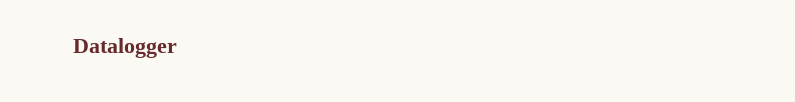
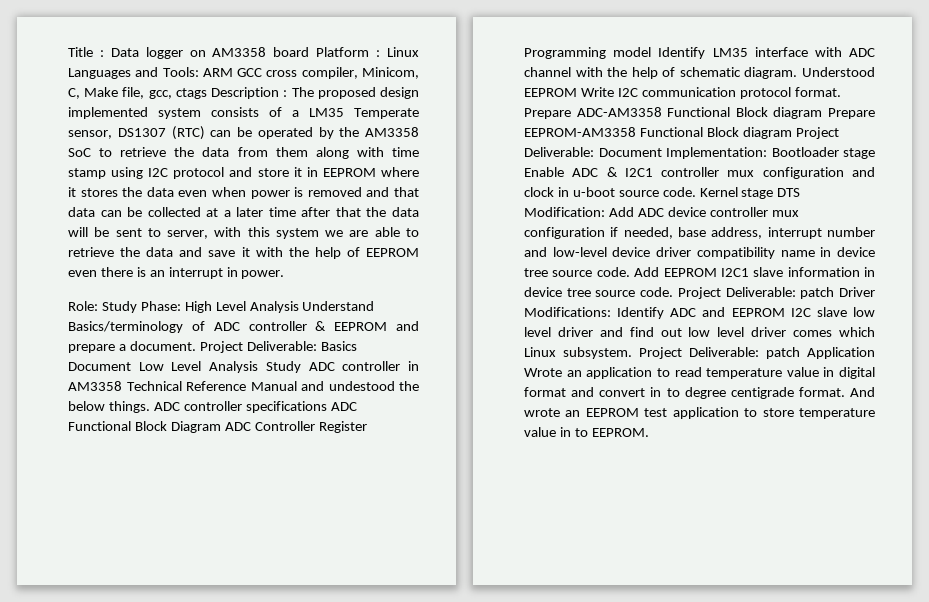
[73,38,177,58] Datalogger -> [68,47,419,59] [68,67,419,79] [68,87,419,99] [68,107,419,119] [68,126,419,140] [68,147,419,159] [68,167,419,179] [68,187,420,199] [68,207,419,217] [68,227,419,239] [68,247,419,259] [68,267,285,279] [68,301,375,313] [68,321,419,333] [68,341,357,353] [68,361,420,373] [68,381,419,391] [68,401,357,413] [68,421,367,433] [524,47,875,59] [524,67,875,79] [524,87,841,99] [524,107,875,119] [524,127,839,139] [524,147,875,159] [524,167,875,179] [524,187,801,199] [524,207,799,217] [524,227,875,239] [524,247,875,259] [524,267,875,277] [524,287,875,299] [524,307,875,319] [524,327,875,337] [524,347,875,359] [524,367,875,379] [524,387,875,399] [524,407,875,419] [524,427,649,437] Title : Data logger on AM3358 board Platform : Linux Languages and Tools: ARM GCC cross compiler, Minicom, C, Make file, gcc, ctags Description : The proposed design implemented system consists of a LM35 Temperate sensor, DS1307 (RTC) can be operated by the AM3358 SoC to retrieve the data from them along with time stamp using I2C protocol and store it in EEPROM where it stores the data even when power is removed and that data can be collected at a later time after that the data will be sent to server, with this system we are able to retrieve the data and save it with the help of EEPROM even there is an interrupt in power. // Role: Study Phase: High Level Analysis Understand Basics/terminology of ADC controller & EEPROM and prepare a document. Project Deliverable: Basics Document Low Level Analysis Study ADC controller in AM3358 Technical Reference Manual and undestood the below things. ADC controller specifications ADC Functional Block Diagram ADC Controller Register Programming model Identify LM35 interface with ADC channel with the help of schematic diagram. Understood EEPROM Write I2C communication protocol format. Prepare ADC-AM3358 Functional Block diagram Prepare EEPROM-AM3358 Functional Block diagram Project Deliverable: Document Implementation: Bootloader stage Enable ADC & I2C1 controller mux configuration and clock in u-boot source code. Kernel stage DTS Modification: Add ADC device controller mux configuration if needed, base address, interrupt number and low-level device driver compatibility name in device tree source code. Add EEPROM I2C1 slave information in device tree source code. Project Deliverable: patch Driver Modifications: Identify ADC and EEPROM I2C slave low level driver and find out low level driver comes which Linux subsystem. Project Deliverable: patch Application Wrote an application to read temperature value in digital format and convert in to degree centigrade format. And wrote an EEPROM test application to store temperature value in to EEPROM.

